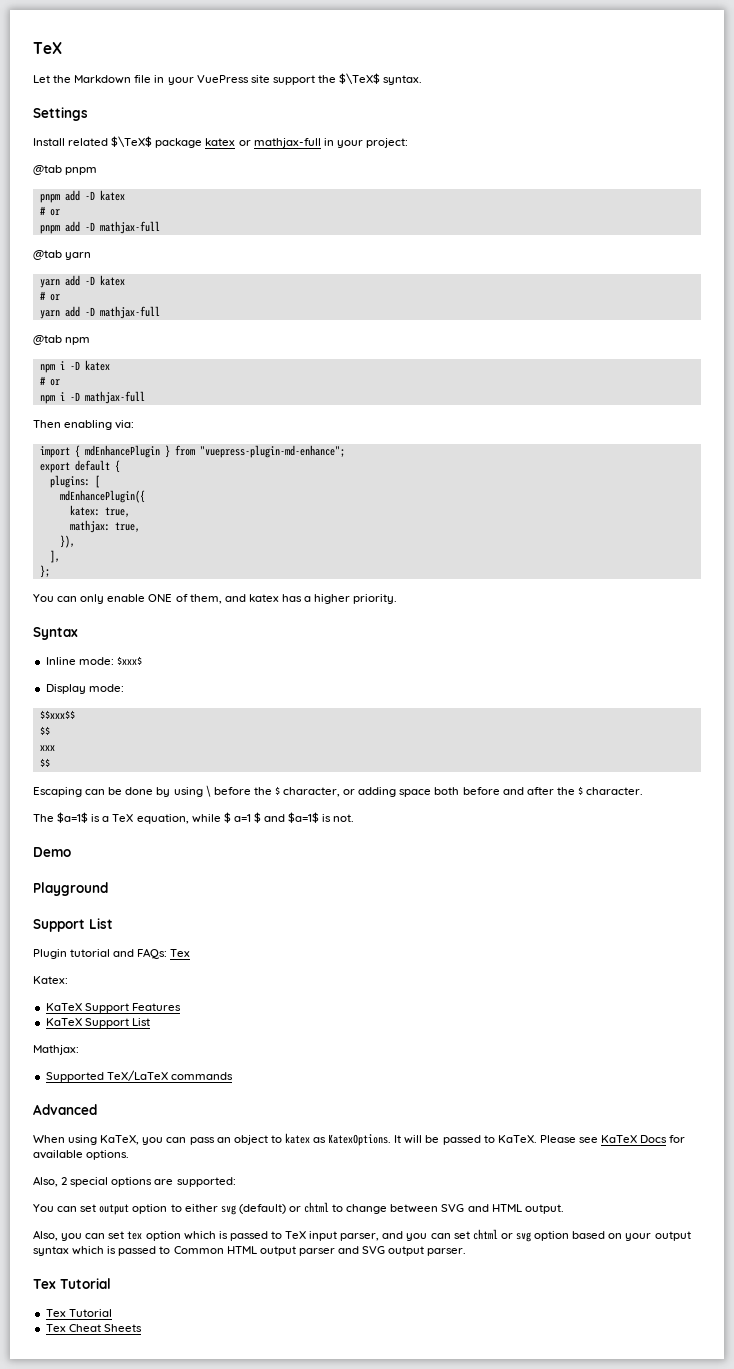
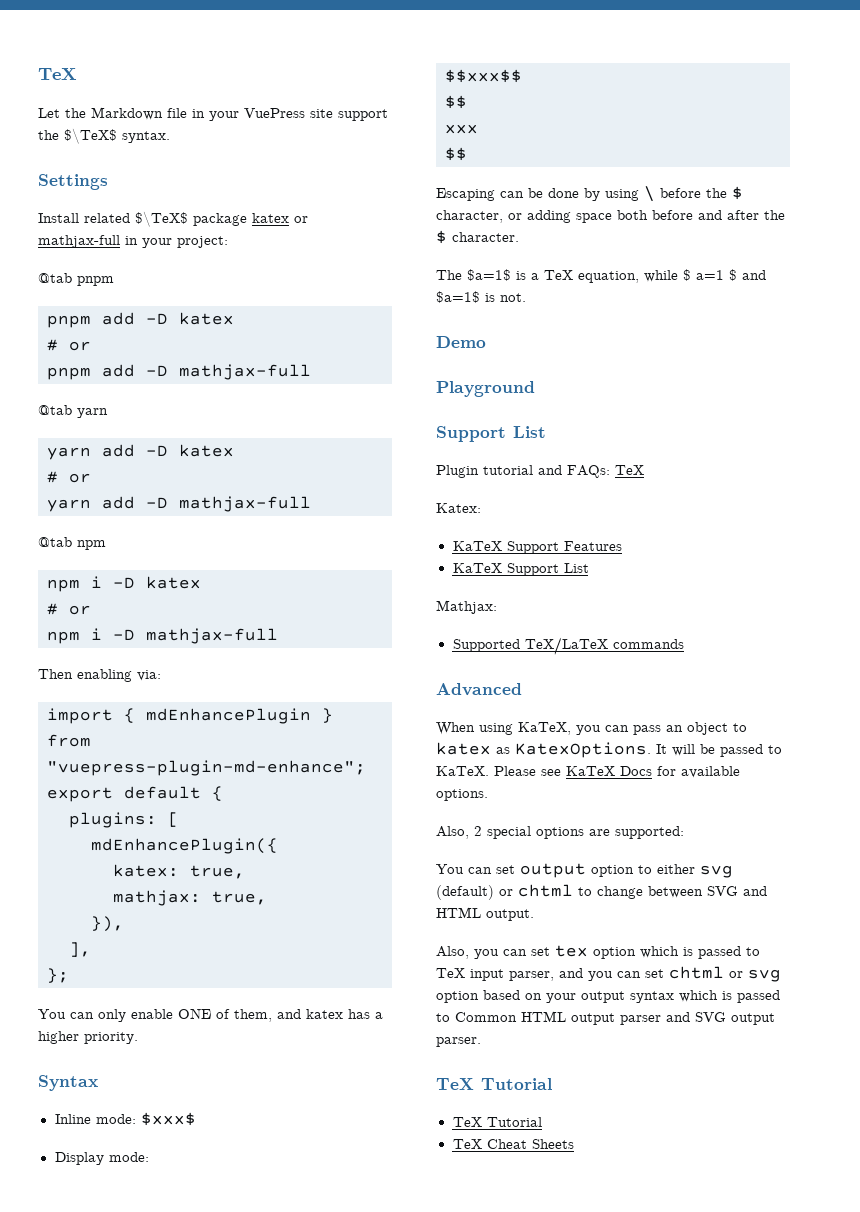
[170,949,191,957] Tex -> [615,465,644,475] TeX
[33,1278,111,1289] [45,1309,112,1317] [45,1324,66,1332] Tex Tutorial // Tex Tutorial // Tex -> [436,1078,552,1090] [452,1117,542,1127] [452,1139,482,1149] TeX Tutorial // TeX Tutorial // TeX

